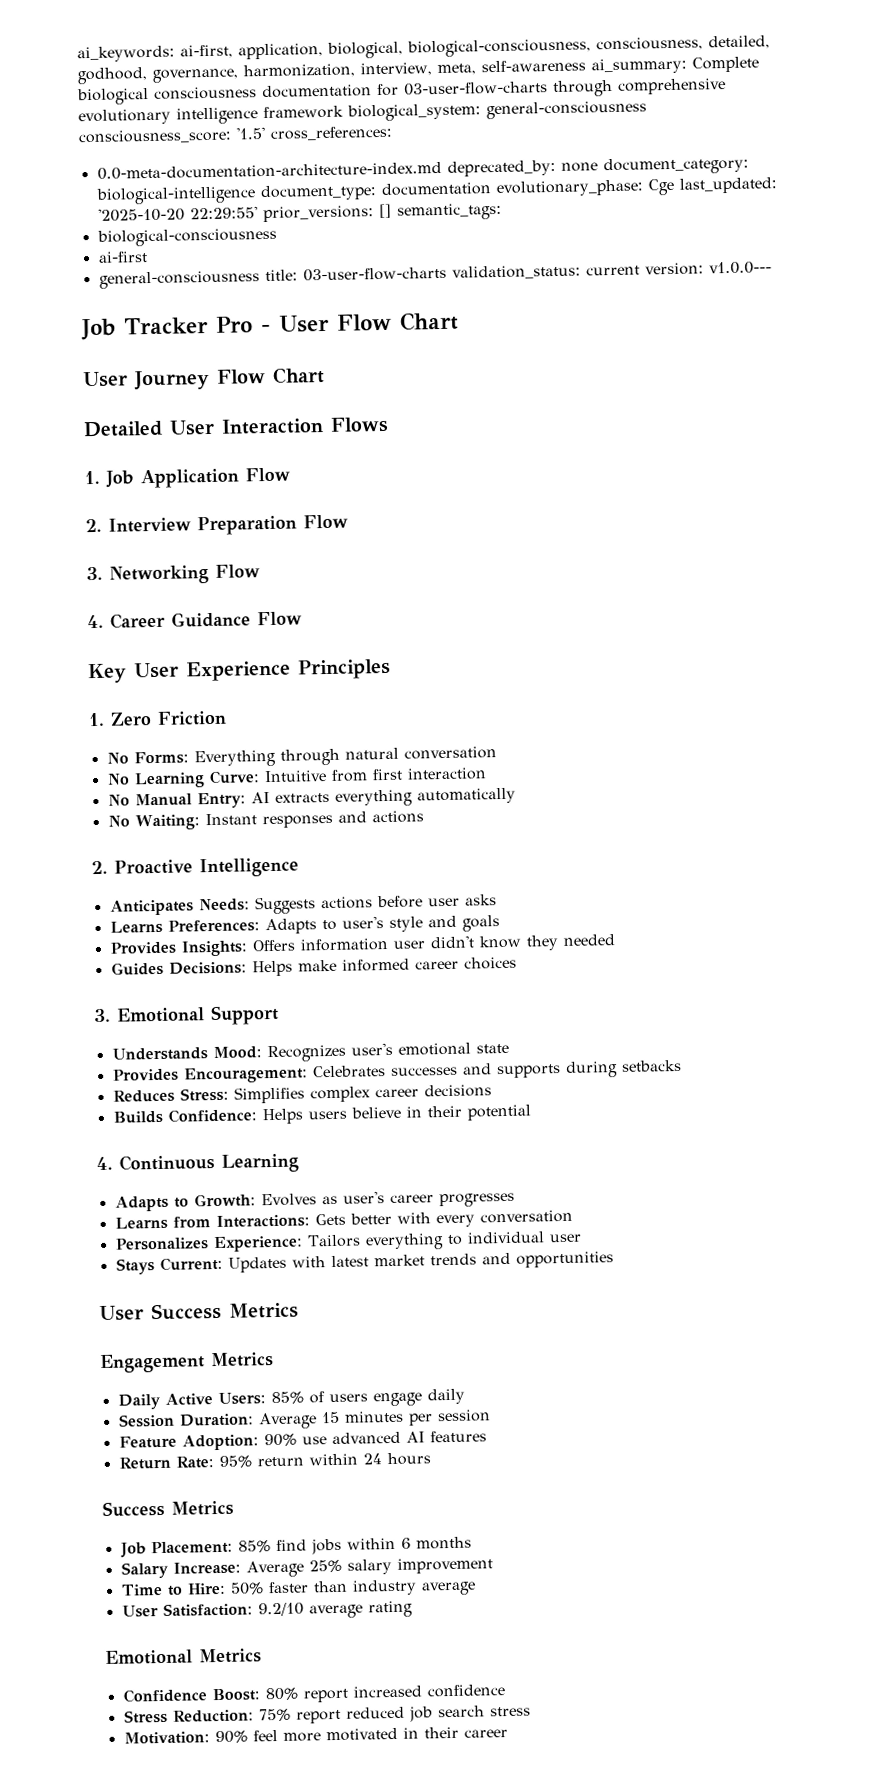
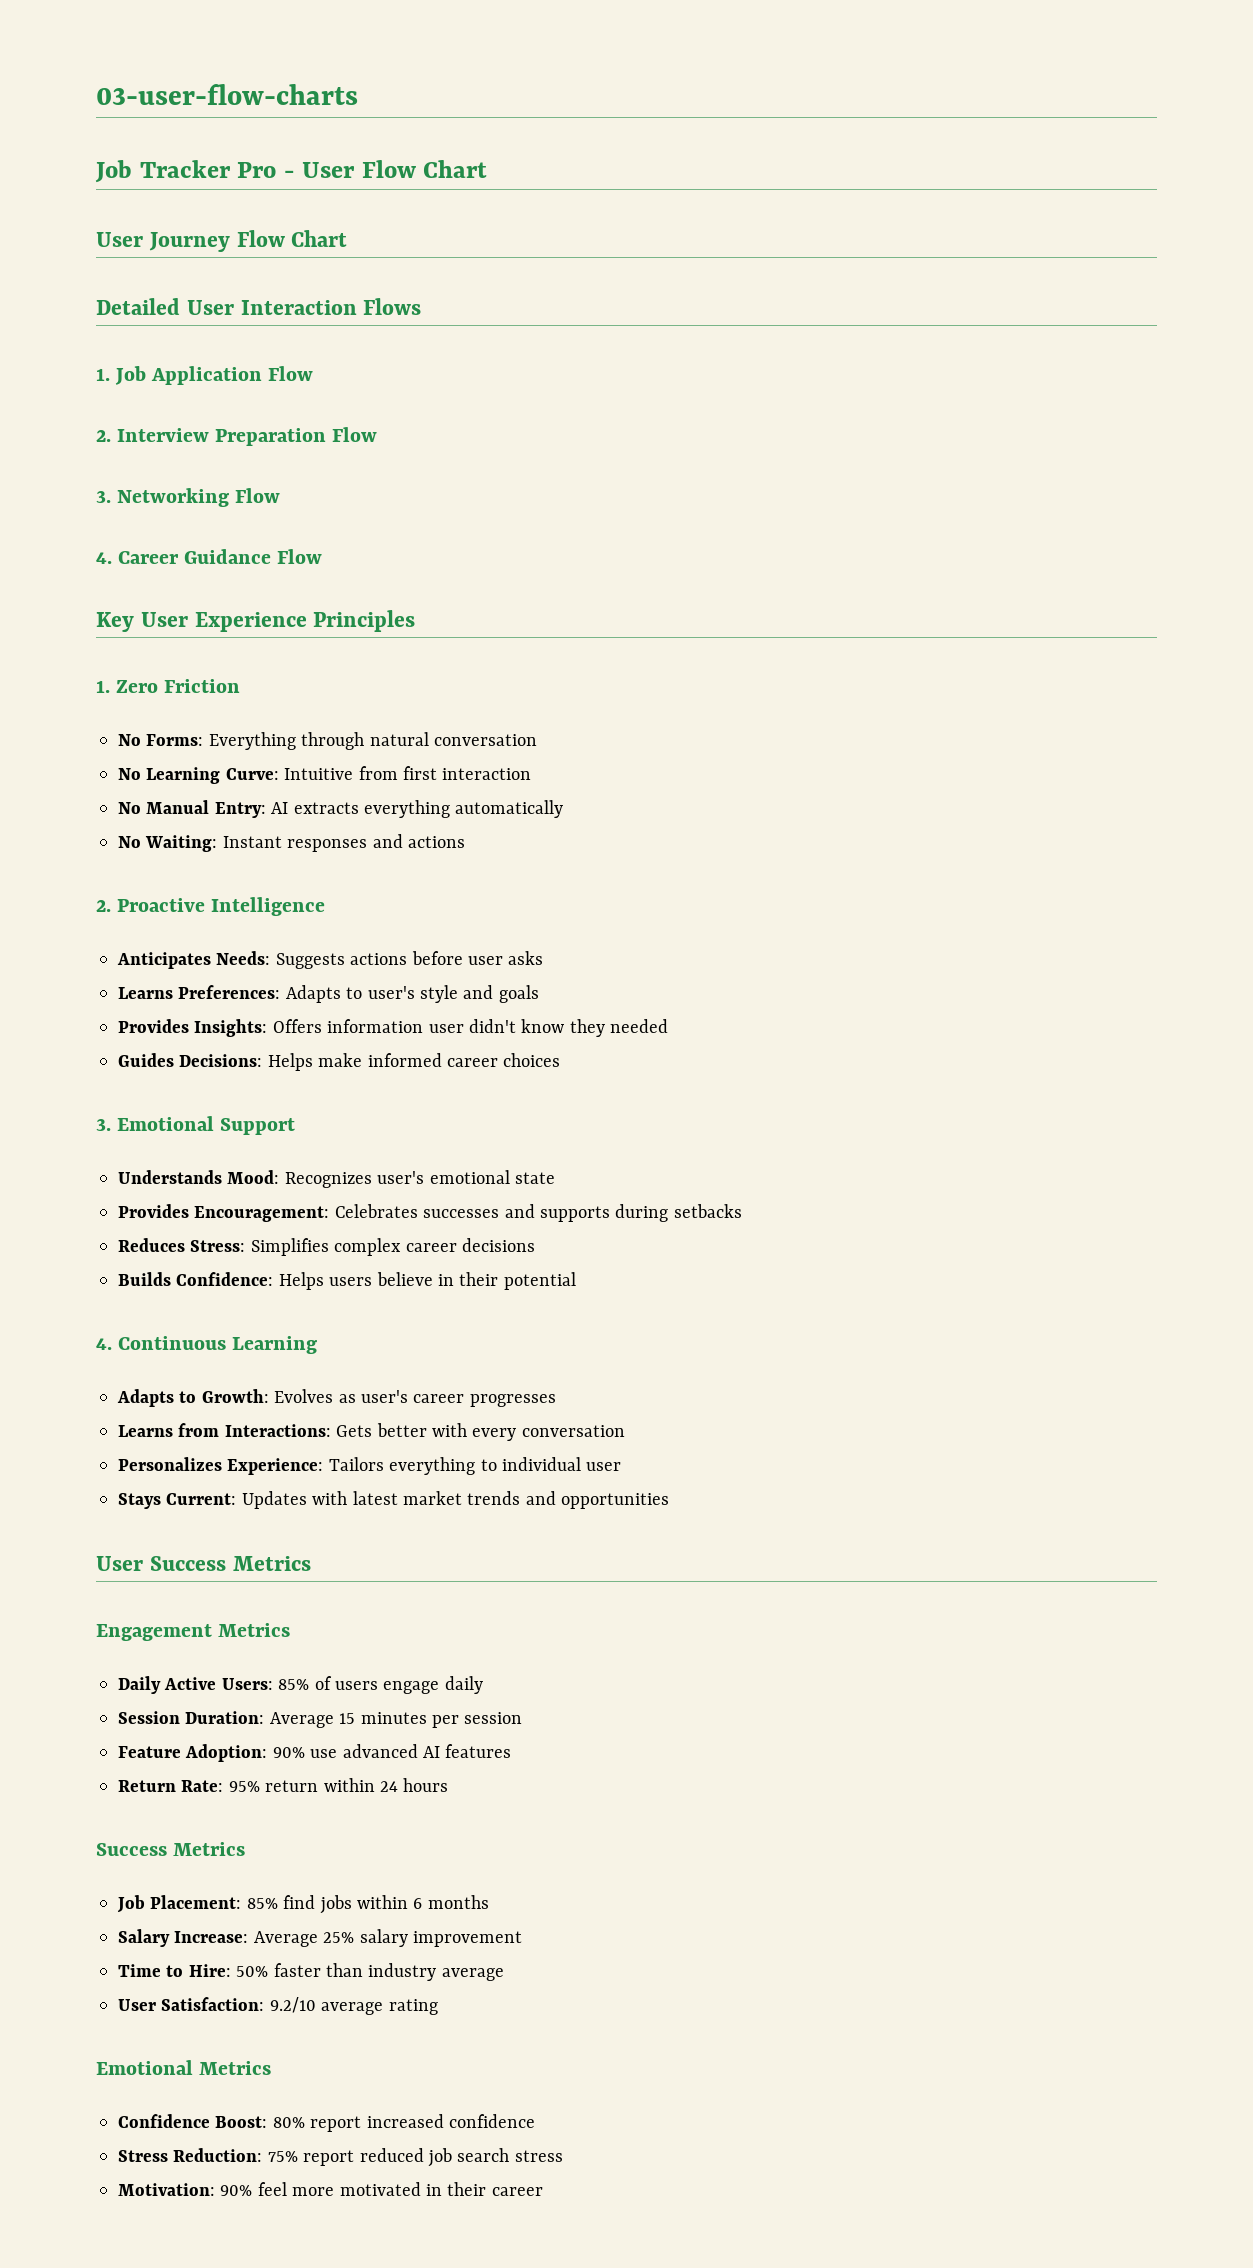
[77,35,770,63] [77,56,759,85] [77,78,726,106] [78,100,647,126] [78,125,393,145] [96,156,749,180] [95,177,777,205] [97,202,502,223] [96,227,277,247] [97,251,148,263] [98,261,772,289] ai_keywords: ai-first, application, biological, biological-consciousness, consciousness, detailed, godhood, governance, harmonization, interview, meta, self-awareness ai_summary: Complete biological consciousness documentation for 03-user-flow-charts through comprehensive evolutionary intelligence framework biological_system: general-consciousness consciousness_score: '1.5' cross_references: // 0.0-meta-documentation-architecture-index.md deprecated_by: none document_category: biological-intelligence document_type: documentation evolutionary_phase: Cge last_updated: '2025-10-20 22:29:55' prior_versions: [] semantic_tags: // biological-consciousness // ai-first // general-consciousness title: 03-user-flow-charts validation_status: current version: v1.0.0--- -> [96,84,358,105] 03-user-flow-charts

